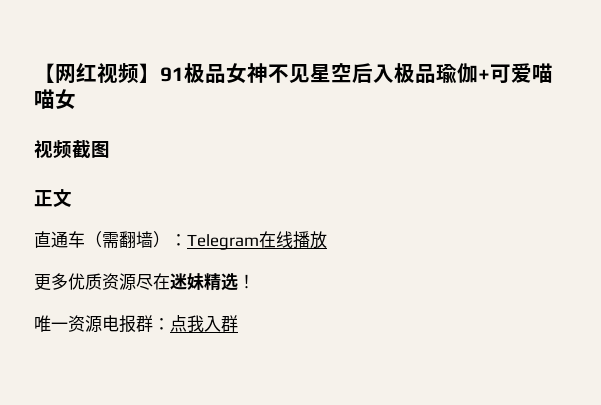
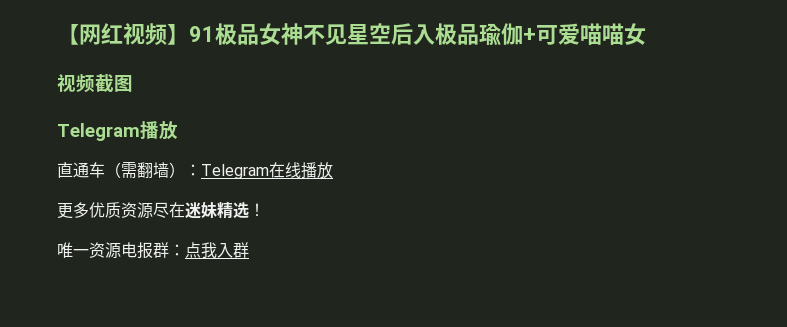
[34,189,72,207] 正文 -> [57,121,178,141] Telegram播放

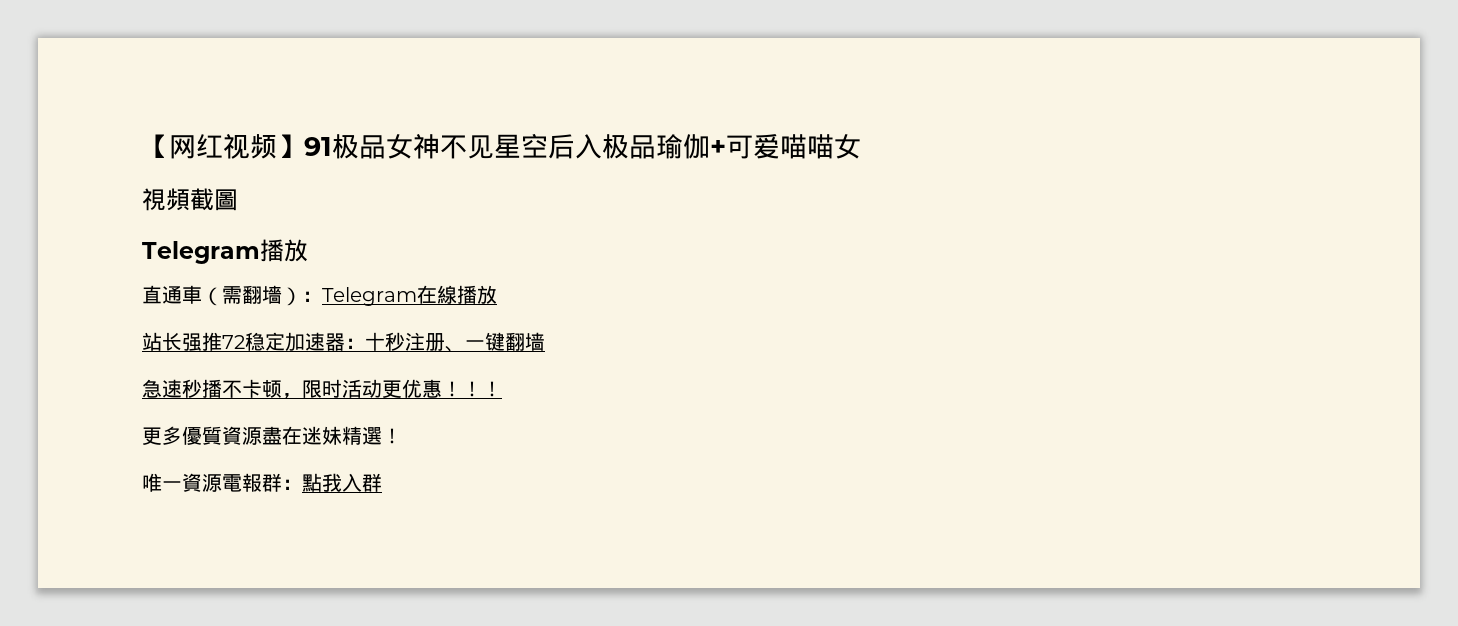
[57,74,133,93] 视频截图 -> [142,188,238,211] 視頻截圖
[89,162,169,178] 车（需翻墙 -> [182,285,282,306] 車（需翻墻
[285,162,333,179] 线播放 -> [437,285,497,304] [142,332,545,352] [142,379,502,399] 線播放 // 站长强推72稳定加速器：十秒注册、一键翻墙 // 急速秒播不卡顿，限时活动更优惠！！！
[89,202,169,219] 优质资源尽 -> [182,426,282,445] 優質資源盡
[233,202,249,219] 选 -> [362,427,382,445] 選
[89,242,201,259] 资源电报群：点 -> [182,473,322,492] 資源電報群：點

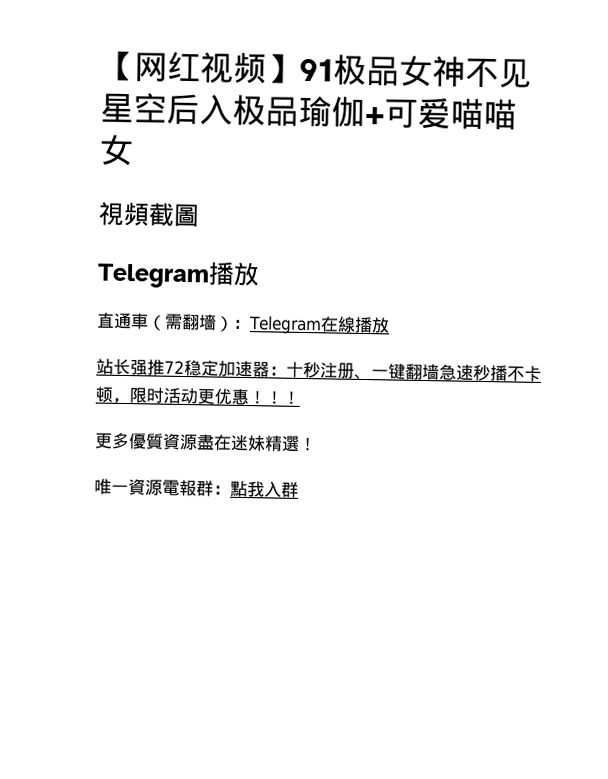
(545, 341) // -> (440, 372) none

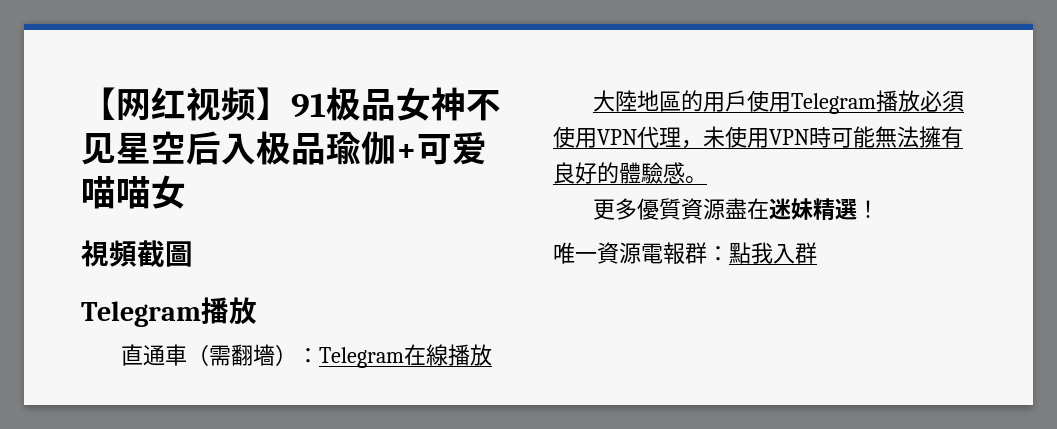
[96,358,542,382] [95,386,300,406] 站长强推72稳定加速器：十秒注册、一键翻墙急速秒播不卡顿，限时活动更优惠！！！ -> [592,90,964,114] [553,126,963,149] [553,162,707,184] 大陸地區的用戶使用Telegram播放必須使用VPN代理，未使用VPN時可能無法擁有良好的體驗感。

